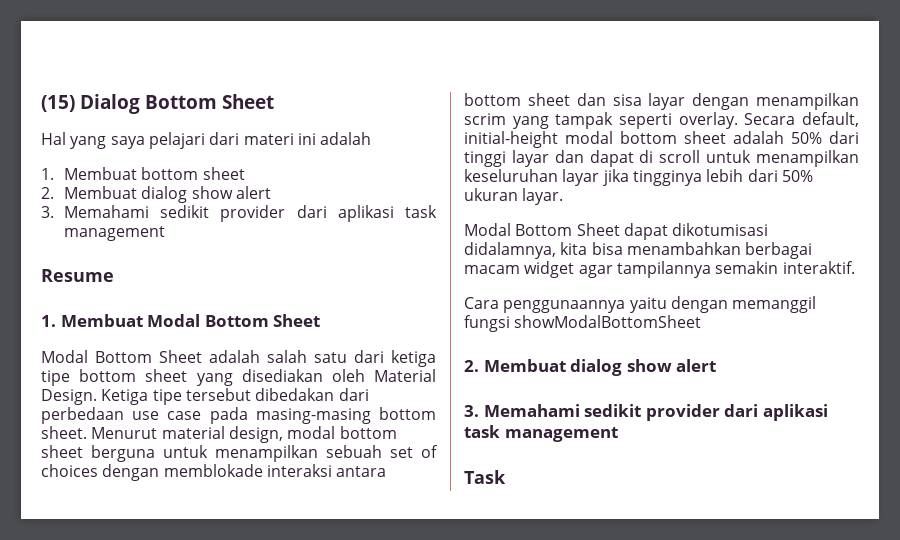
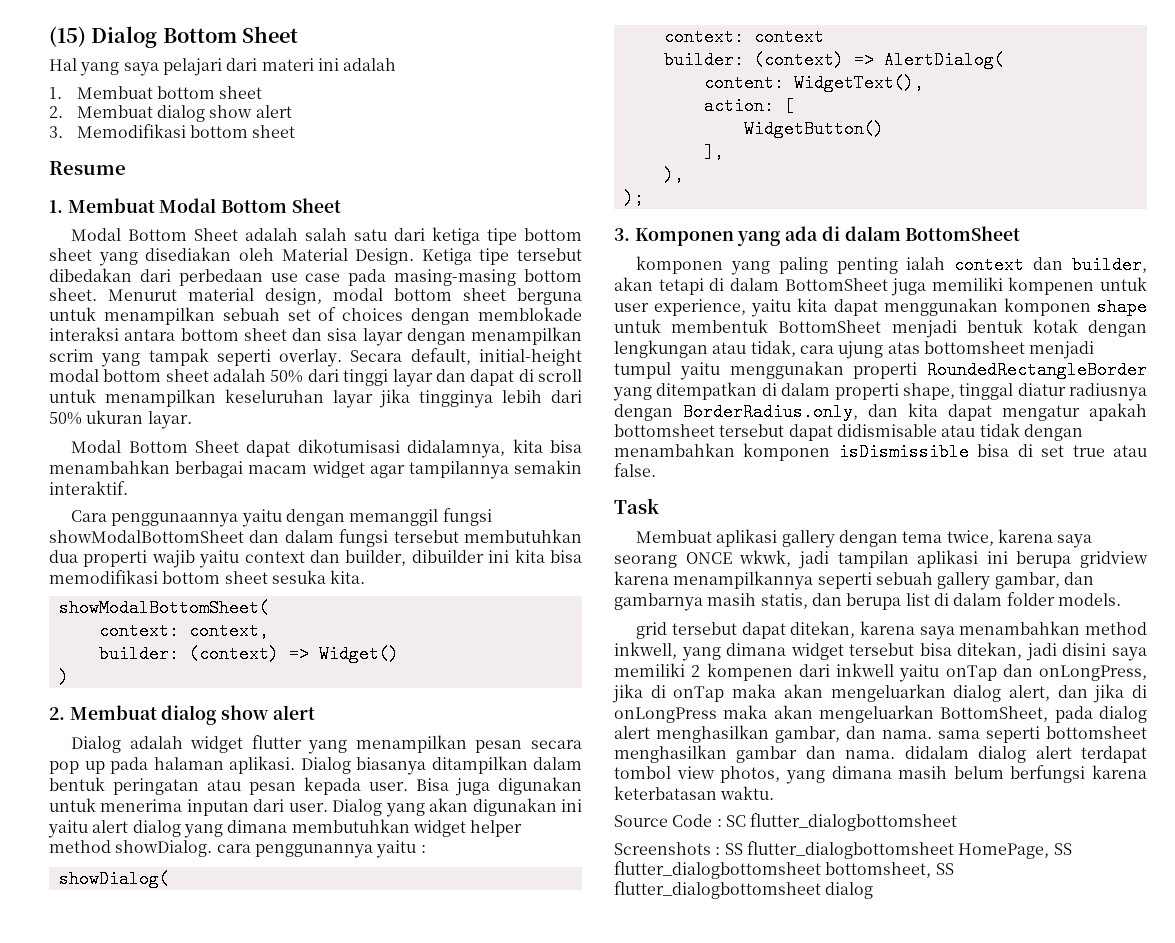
[64,205,437,222] [64,226,166,241] Memahami sedikit provider dari aplikasi task management -> [76,124,296,138] Memodifikasi bottom sheet
[464,359,717,376] [464,404,828,421] [464,425,618,442] [464,470,506,484] // 2. Membuat dialog show alert // 3. Memahami sedikit provider dari aplikasi task management // Task -> [249,529,582,547] [49,549,583,568] [49,570,366,584] [58,599,269,617] [98,622,269,640] [98,645,399,663] [58,668,69,686] [49,705,315,725] [71,735,582,754] [49,756,582,775] [49,777,582,796] [49,798,583,817] [48,819,523,838] [49,840,426,858] [58,870,169,888] [663,28,824,46] [663,51,1004,69] [703,74,924,92] [703,97,794,115] [743,120,884,138] [703,143,724,161] [663,166,684,184] [623,189,644,207] [614,226,1021,246] [636,256,1147,275] [614,277,1147,296] [614,298,1147,317] [614,319,1147,338] [614,340,1095,359] [614,361,1147,380] [613,382,1147,401] [614,403,1147,421] [614,423,1083,441] [614,443,1147,461] [614,463,656,477] [614,498,659,514] [636,529,1093,548] [614,550,1148,569] [614,571,1094,590] [614,592,1121,611] [636,621,1147,640] [614,642,1147,661] [614,663,1147,682] [612,684,1147,703] [614,705,1147,723] [614,725,1147,743] [614,745,1147,763] [614,765,1147,784] [614,786,775,800] [614,813,958,831] [614,841,1072,859] [614,861,954,879] [614,881,874,899] dan dalam fungsi tersebut membutuhkan dua properti wajib yaitu context dan builder, dibuilder ini kita bisa memodifikasi bottom sheet sesuka kita. // showModalBottomSheet( // context: context, // builder: (context) => Widget() // ) // 2. Membuat dialog show alert // Dialog adalah widget flutter yang menampilkan pesan secara pop up pada halaman aplikasi. Dialog biasanya ditampilkan dalam bentuk peringatan atau pesan kepada user. Bisa juga digunakan untuk menerima inputan dari user. Dialog yang akan digunakan ini yaitu alert dialog yang dimana membutuhkan widget helper method showDialog. cara penggunannya yaitu : // showDialog( // context: context // builder: (context) => AlertDialog( // content: WidgetText(), // action: [ // WidgetButton() // ], // ), // ); // 3. Komponen yang ada di dalam BottomSheet // komponen yang paling penting ialah context dan builder, akan tetapi di dalam BottomSheet juga memiliki kompenen untuk user experience, yaitu kita dapat menggunakan komponen shape untuk membentuk BottomSheet menjadi bentuk kotak dengan lengkungan atau tidak, cara ujung atas bottomsheet menjadi tumpul yaitu menggunakan properti RoundedRectangleBorder yang ditempatkan di dalam properti shape, tinggal diatur radiusnya dengan BorderRadius.only, dan kita dapat mengatur apakah bottomsheet tersebut dapat didismisable atau tidak dengan menambahkan komponen isDismissible bisa di set true atau false. // Task // Membuat aplikasi gallery dengan tema twice, karena saya seorang ONCE wkwk, jadi tampilan aplikasi ini berupa gridview karena menampilkannya seperti sebuah gallery gambar, dan gambarnya masih statis, dan berupa list di dalam folder models. // grid tersebut dapat ditekan, karena saya menambahkan method inkwell, yang dimana widget tersebut bisa ditekan, jadi disini saya memiliki 2 kompenen dari inkwell yaitu onTap dan onLongPress, jika di onTap maka akan mengeluarkan dialog alert, dan jika di onLongPress maka akan mengeluarkan BottomSheet, pada dialog alert menghasilkan gambar, dan nama. sama seperti bottomsheet menghasilkan gambar dan nama. didalam dialog alert terdapat tombol view photos, yang dimana masih belum berfungsi karena keterbatasan waktu. // Source Code : SC flutter_dialogbottomsheet // Screenshots : SS flutter_dialogbottomsheet HomePage, SS flutter_dialogbottomsheet bottomsheet, SS flutter_dialogbottomsheet dialog

